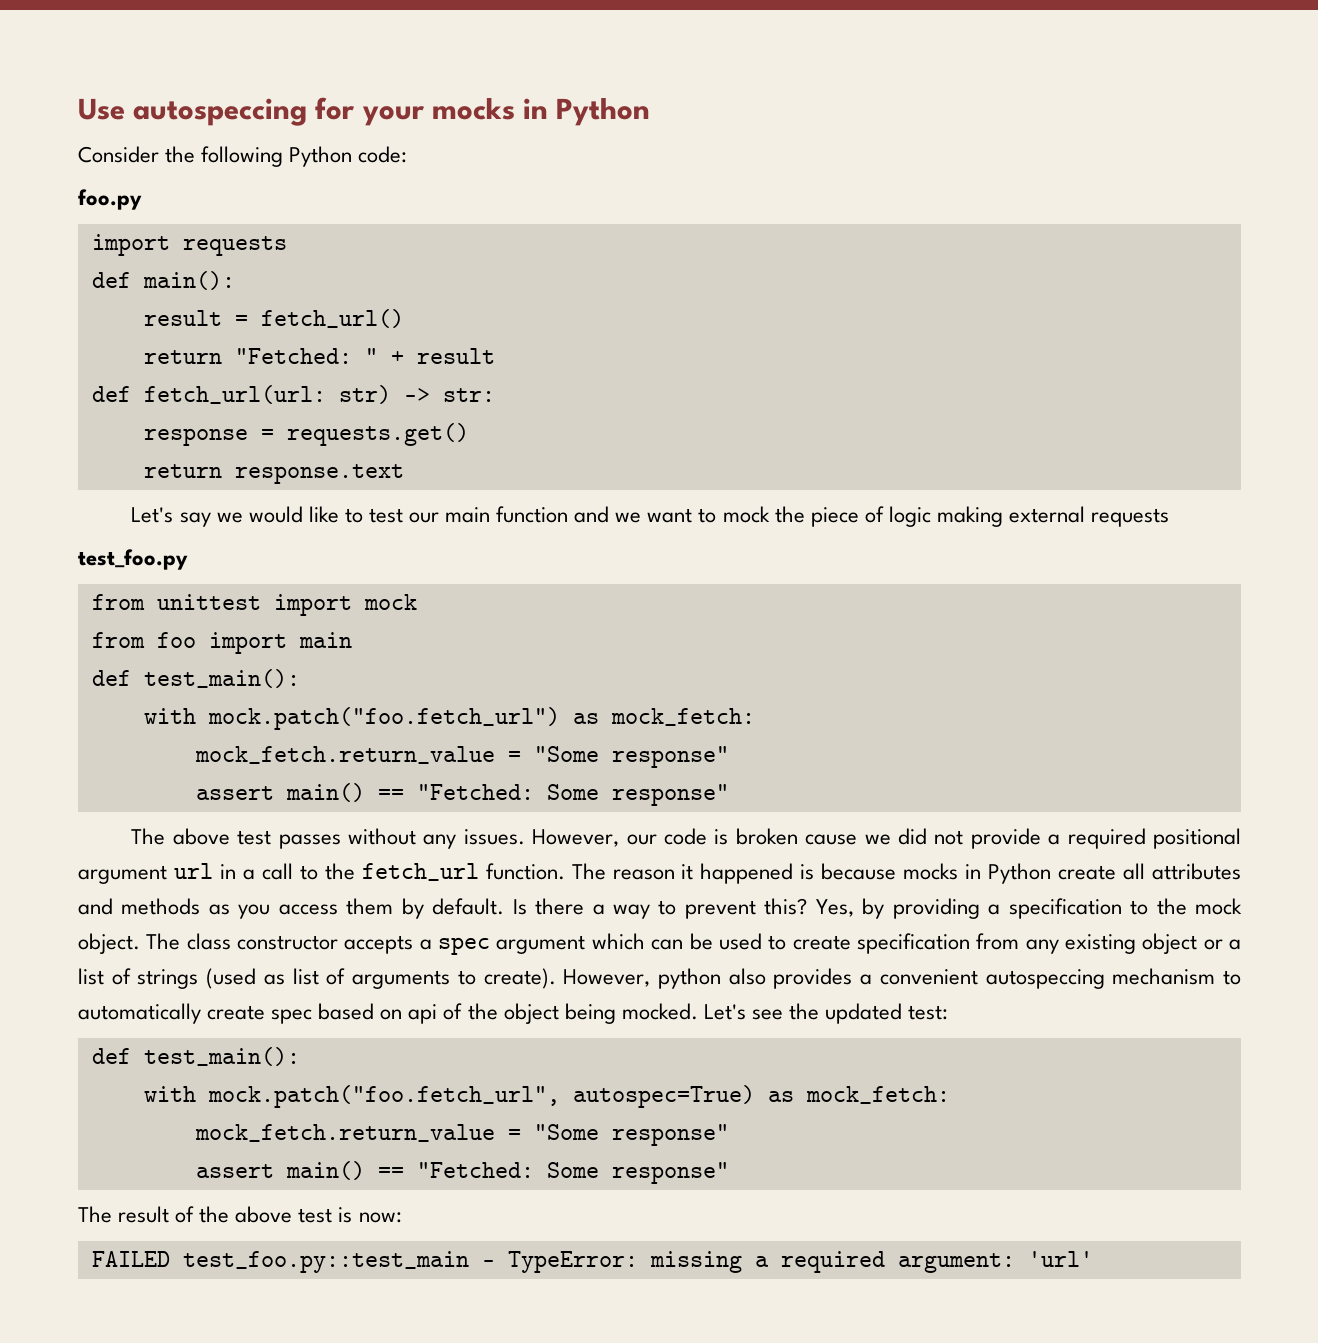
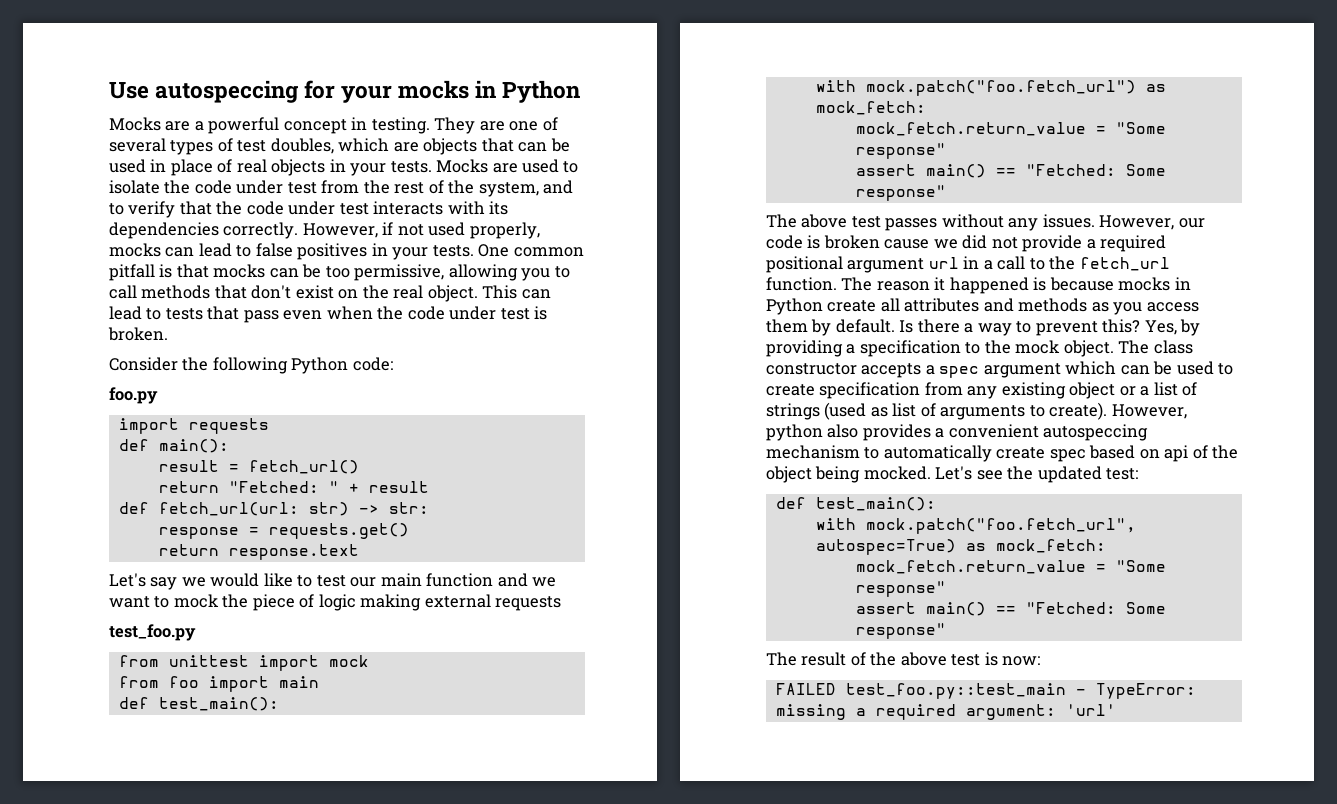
(651, 112) none -> [109,117,558,134] [109,138,570,155] [109,159,579,176] [109,180,574,197] [109,201,509,218] [109,222,540,239] [109,243,584,260] [109,264,570,281] [109,285,551,302] [109,306,548,323] [108,327,168,341] // Mocks are a powerful concept in testing. They are one of several types of test doubles, which are objects that can be used in place of real objects in your tests. Mocks are used to isolate the code under test from the rest of the system, and to verify that the code under test interacts with its dependencies correctly. However, if not used properly, mocks can lead to false positives in your tests. One common pitfall is that mocks can be too permissive, allowing you to call methods that don't exist on the real object. This can lead to tests that pass even when the code under test is broken.

